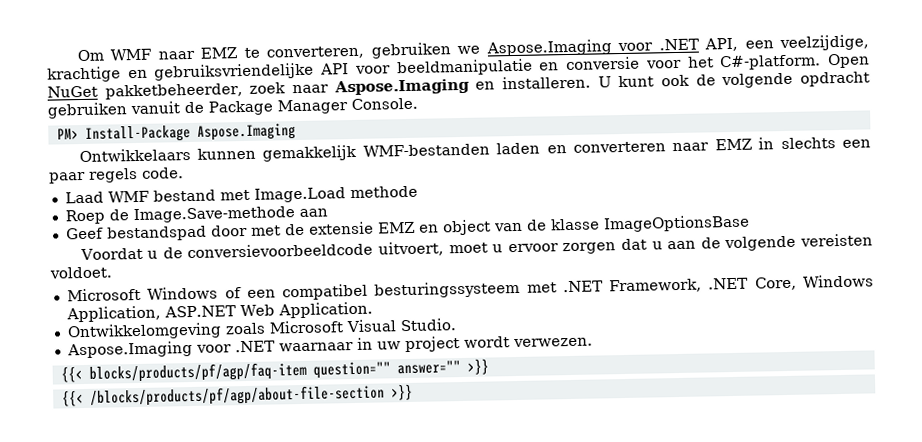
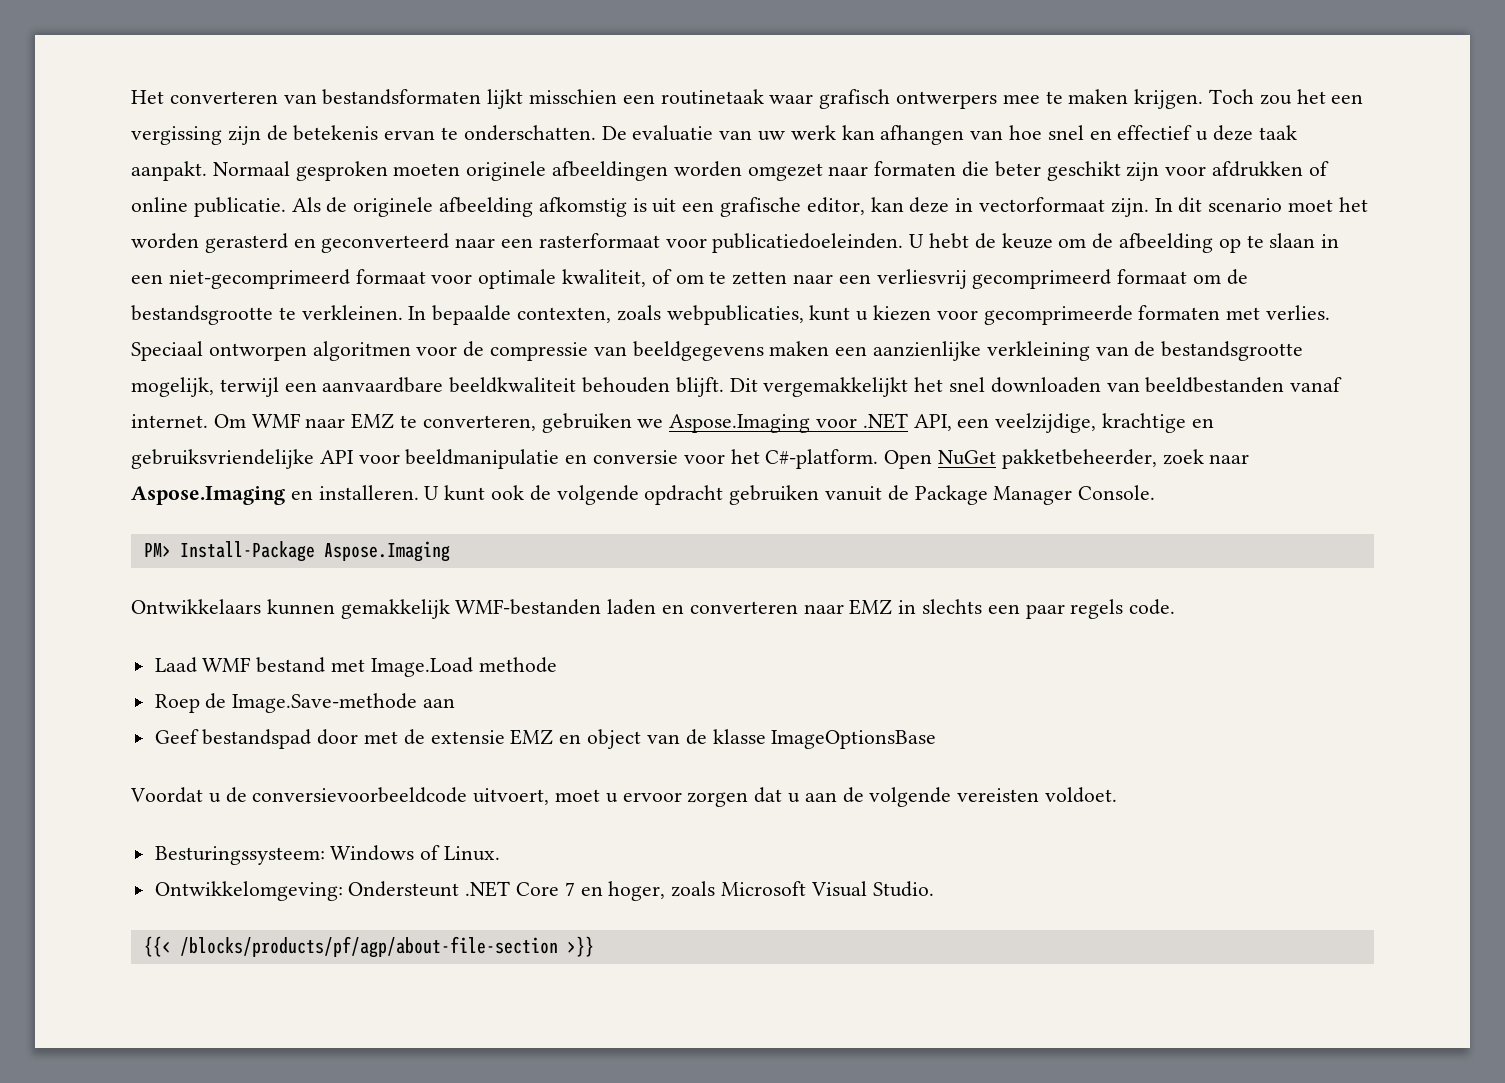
(76, 55) none -> [131,89,1364,109] [131,125,1297,145] [131,161,1329,181] [131,197,1368,217] [131,233,1340,253] [131,269,1248,289] [131,305,1331,325] [131,341,1304,361] [131,377,1343,397] [131,414,208,428] Het converteren van bestandsformaten lijkt misschien een routinetaak waar grafisch ontwerpers mee te maken krijgen. Toch zou het een vergissing zijn de betekenis ervan te onderschatten. De evaluatie van uw werk kan afhangen van hoe snel en effectief u deze taak aanpakt. Normaal gesproken moeten originele afbeeldingen worden omgezet naar formaten die beter geschikt zijn voor afdrukken of online publicatie. Als de originele afbeelding afkomstig is uit een grafische editor, kan deze in vectorformaat zijn. In dit scenario moet het worden gerasterd en geconverteerd naar een rasterformaat voor publicatiedoeleinden. U hebt de keuze om de afbeelding op te slaan in een niet-gecomprimeerd formaat voor optimale kwaliteit, of om te zetten naar een verliesvrij gecomprimeerd formaat om de bestandsgrootte te verkleinen. In bepaalde contexten, zoals webpublicaties, kunt u kiezen voor gecomprimeerde formaten met verlies. Speciaal ontworpen algoritmen voor de compressie van beeldgegevens maken een aanzienlijke verkleining van de bestandsgrootte mogelijk, terwijl een aanvaardbare beeldkwaliteit behouden blijft. Dit vergemakkelijkt het snel downloaden van beeldbestanden vanaf internet.
[66,287,141,302] Microsoft -> [154,846,325,865] Besturingssysteem:
[246,274,874,301] [65,301,373,323] [66,318,457,341] [66,336,593,359] [60,358,489,383] een compatibel besturingssysteem met .NET Framework, .NET Core, Windows Application, ASP.NET Web Application. // Ontwikkelomgeving zoals Microsoft Visual Studio. // Aspose.Imaging voor .NET waarnaar in uw project wordt verwezen. // {{< blocks/products/pf/agp/faq-item question="" answer="" >}} -> [444,846,501,861] [154,881,934,901] Linux. // Ontwikkelomgeving: Ondersteunt .NET Core 7 en hoger, zoals Microsoft Visual Studio.

